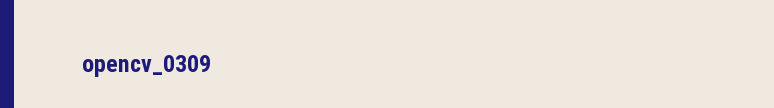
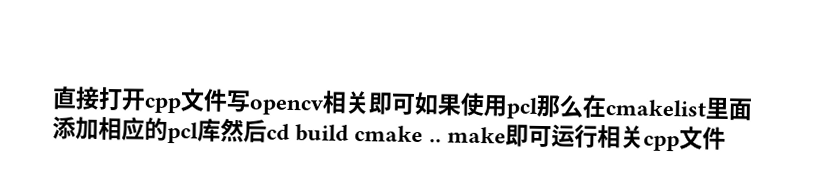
[82,55,211,77] opencv_0309 -> [52,86,753,121] [52,116,726,152] 直接打开cpp文件写opencv相关即可如果使用pcl那么在cmakelist里面添加相应的pcl库然后cd build cmake .. make即可运行相关cpp文件

